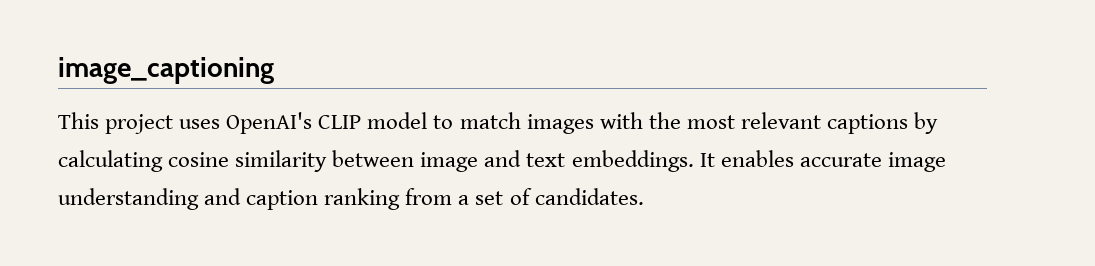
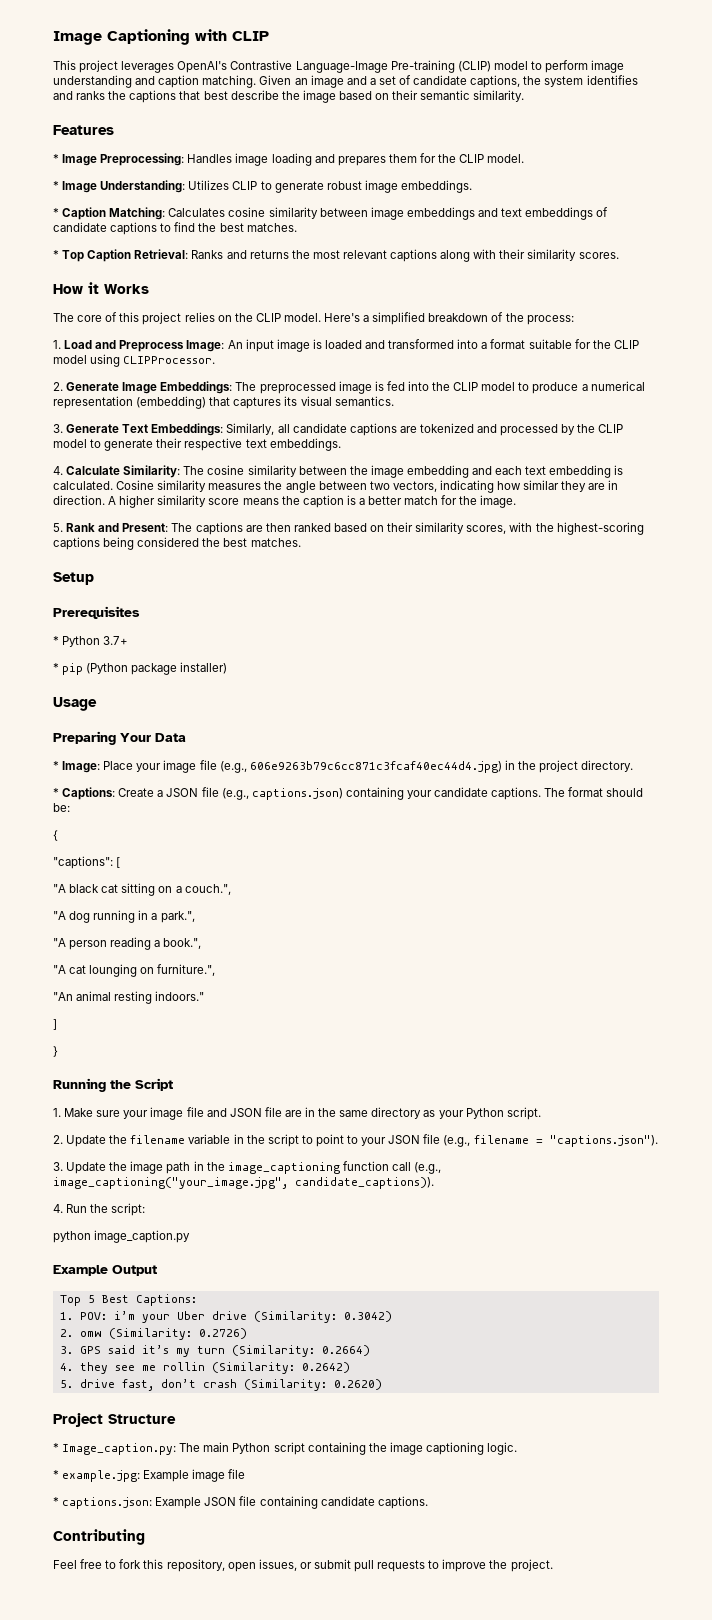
[58,57,274,84] [58,112,939,134] [58,150,946,172] [58,188,644,210] image_captioning // This project uses OpenAI's CLIP model to match images with the most relevant captions by calculating cosine similarity between image and text embeddings. It enables accurate image understanding and caption ranking from a set of candidates. -> [53,29,269,45] [53,60,625,73] [53,75,638,88] [53,90,525,103] [53,125,114,135] [53,153,525,166] [53,180,472,193] [53,207,609,220] [53,222,297,235] [53,249,619,262] [53,282,149,294] [53,312,574,325] [53,339,639,352] [53,354,216,367] [53,381,645,394] [53,396,394,409] [53,423,624,436] [53,438,341,451] [53,465,624,478] [53,480,619,493] [53,495,517,508] [53,522,644,535] [53,537,301,550] [53,572,94,585] [53,606,140,619] [53,636,129,647] [53,662,228,675] [53,697,97,711] [53,731,186,745] [53,760,634,773] [53,787,644,800] [53,803,70,812] [53,830,58,841] [53,856,121,869] [53,883,231,896] [53,910,195,923] [53,937,202,950] [53,964,216,977] [53,991,205,1004] [53,1019,57,1030] [53,1046,58,1057] [53,1078,173,1092] [53,1107,541,1120] [53,1134,658,1147] [53,1161,442,1174] [53,1177,434,1189] [53,1203,146,1216] [53,1230,191,1243] [53,1265,157,1276] [59,1294,197,1306] [59,1311,392,1323] [59,1328,247,1340] [59,1345,370,1357] [59,1362,350,1374] [59,1379,382,1391] [53,1413,176,1427] [53,1442,518,1455] [53,1469,246,1482] [53,1496,428,1509] [53,1529,145,1545] [53,1559,553,1572] Image Captioning with CLIP // This project leverages OpenAI's Contrastive Language-Image Pre-training (CLIP) model to perform image understanding and caption matching. Given an image and a set of candidate captions, the system identifies and ranks the captions that best describe the image based on their semantic similarity. // Features // * Image Preprocessing: Handles image loading and prepares them for the CLIP model. // * Image Understanding: Utilizes CLIP to generate robust image embeddings. // * Caption Matching: Calculates cosine similarity between image embeddings and text embeddings of candidate captions to find the best matches. // * Top Caption Retrieval: Ranks and returns the most relevant captions along with their similarity scores. // How it Works // The core of this project relies on the CLIP model. Here's a simplified breakdown of the process: // 1. Load and Preprocess Image: An input image is loaded and transformed into a format suitable for the CLIP model using CLIPProcessor. // 2. Generate Image Embeddings: The preprocessed image is fed into the CLIP model to produce a numerical representation (embedding) that captures its visual semantics. // 3. Generate Text Embeddings: Similarly, all candidate captions are tokenized and processed by the CLIP model to generate their respective text embeddings. // 4. Calculate Similarity: The cosine similarity between the image embedding and each text embedding is calculated. Cosine similarity measures the angle between two vectors, indicating how similar they are in direction. A higher similarity score means the caption is a better match for the image. // 5. Rank and Present: The captions are then ranked based on their similarity scores, with the highest-scoring captions being considered the best matches. // Setup // Prerequisites // * Python 3.7+ // * pip (Python package installer) // Usage // Preparing Your Data // * Image: Place your image file (e.g., 606e9263b79c6cc871c3fcaf40ec44d4.jpg) in the project directory. // * Captions: Create a JSON file (e.g., captions.json) containing your candidate captions. The format should be: // { // "captions": [ // "A black cat sitting on a couch.", // "A dog running in a park.", // "A person reading a book.", // "A cat lounging on furniture.", // "An animal resting indoors." // ] // } // Running the Script // 1. Make sure your image file and JSON file are in the same directory as your Python script. // 2. Update the filename variable in the script to point to your JSON file (e.g., filename = "captions.json"). // 3. Update the image path in the image_captioning function call (e.g., image_captioning("your_image.jpg", candidate_captions)). // 4. Run the script: // python image_caption.py // Example Output // Top 5 Best Captions: // 1. POV: i’m your Uber drive (Similarity: 0.3042) // 2. omw (Similarity: 0.2726) // 3. GPS said it’s my turn (Similarity: 0.2664) // 4. they see me rollin (Similarity: 0.2642) // 5. drive fast, don’t crash (Similarity: 0.2620) // Project Structure // * Image_caption.py: The main Python script containing the image captioning logic. // * example.jpg: Example image file // * captions.json: Example JSON file containing candidate captions. // Contributing // Feel free to fork this repository, open issues, or submit pull requests to improve the project.

